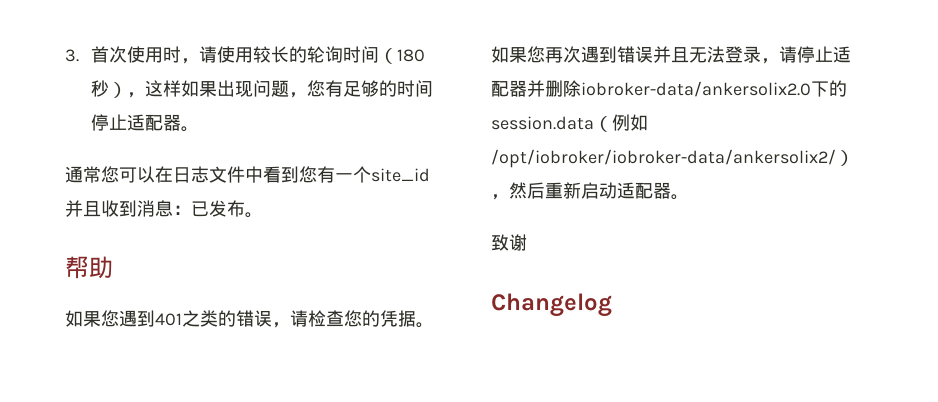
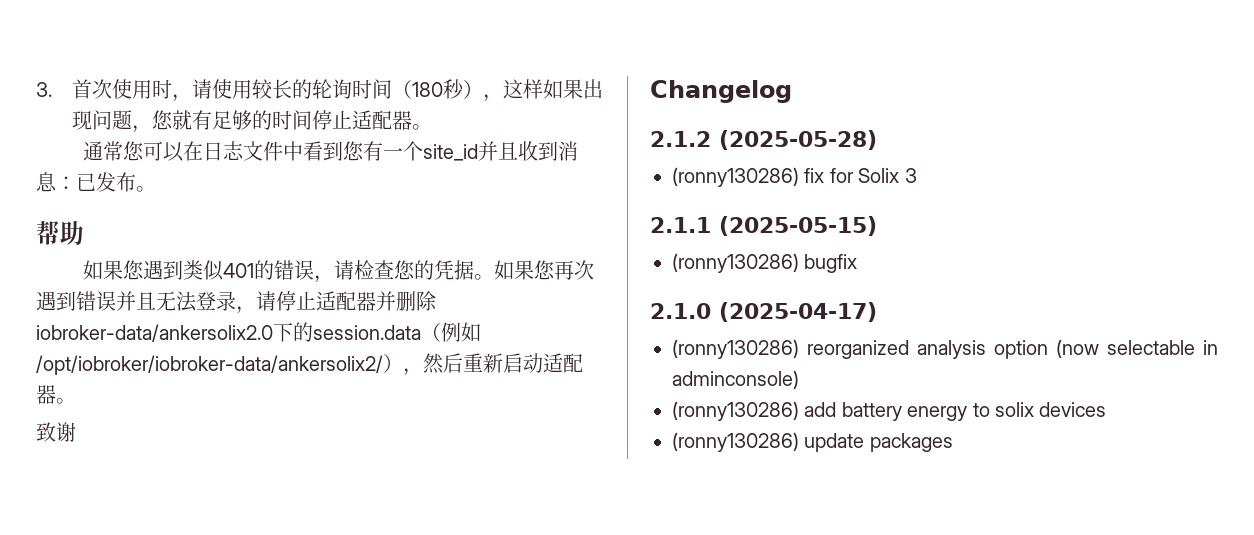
(326, 88) none -> [171,110,192,130] 就
[155,310,218,327] 401之类 -> [183,260,255,281] 类似401
(612, 305) none -> [650,130,877,150] [672,167,917,187] [650,216,877,236] [672,253,858,273] [650,302,877,322] [672,339,1218,359] [672,370,799,389] [672,401,1107,421] [672,432,953,452] // 2.1.2 (2025-05-28) // (ronny130286) fix for Solix 3 // 2.1.1 (2025-05-15) // (ronny130286) bugfix // 2.1.0 (2025-04-17) // (ronny130286) reorganized analysis option (now selectable in adminconsole) // (ronny130286) add battery energy to solix devices // (ronny130286) update packages

